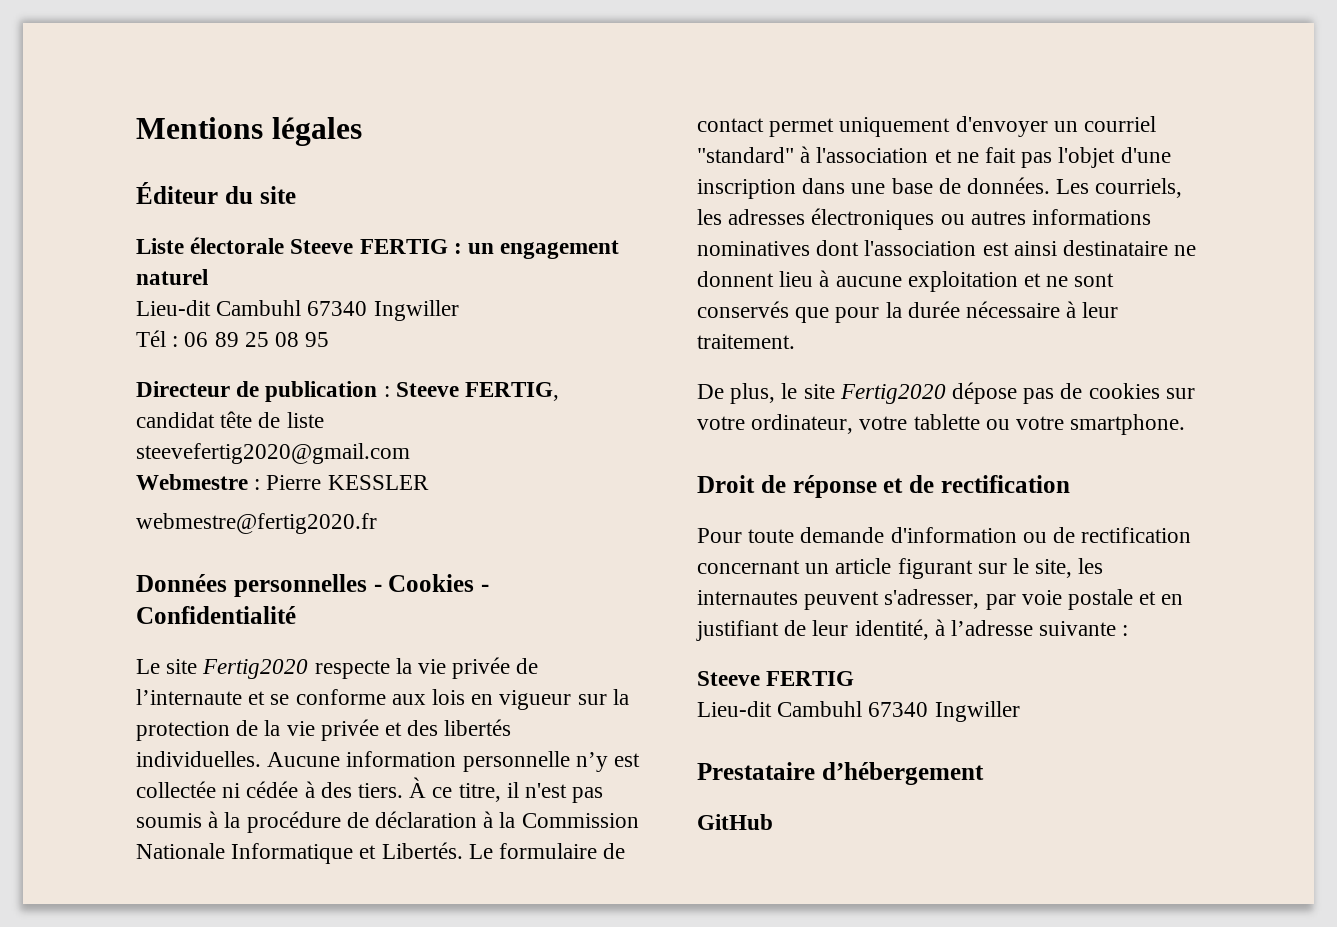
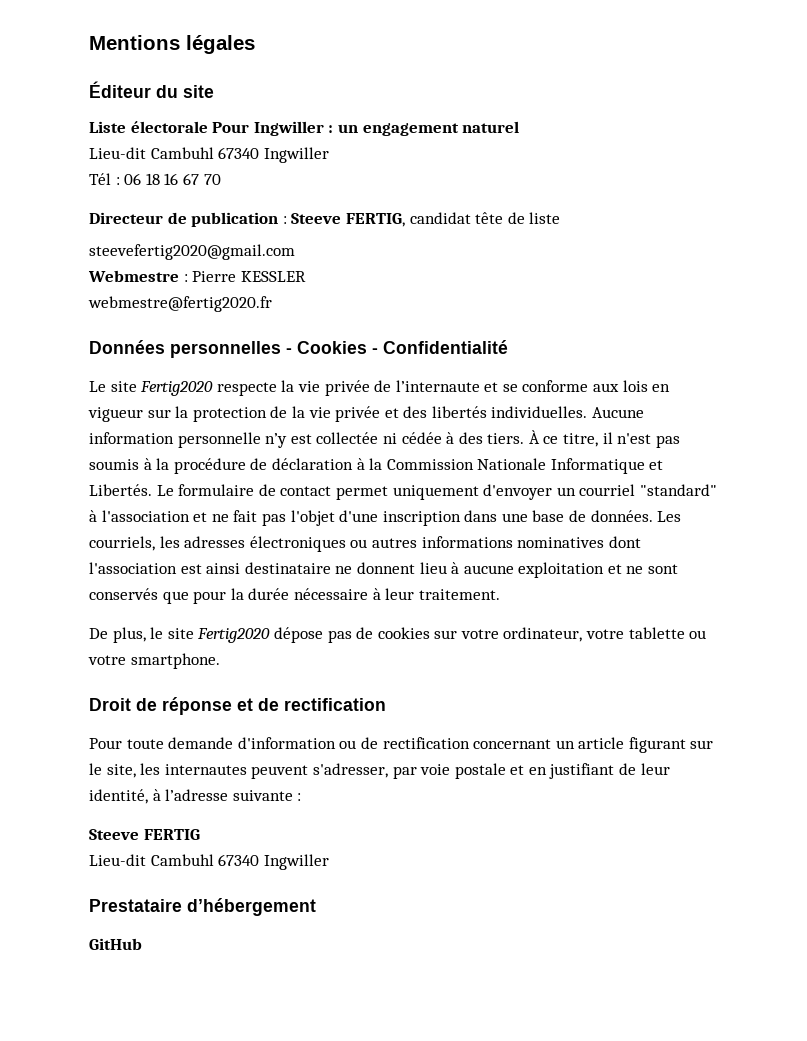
[290,239,448,254] Steeve FERTIG -> [212,121,324,136] Pour Ingwiller
[214,332,330,347] 89 25 08 95 -> [145,173,221,185] 18 16 67 70

